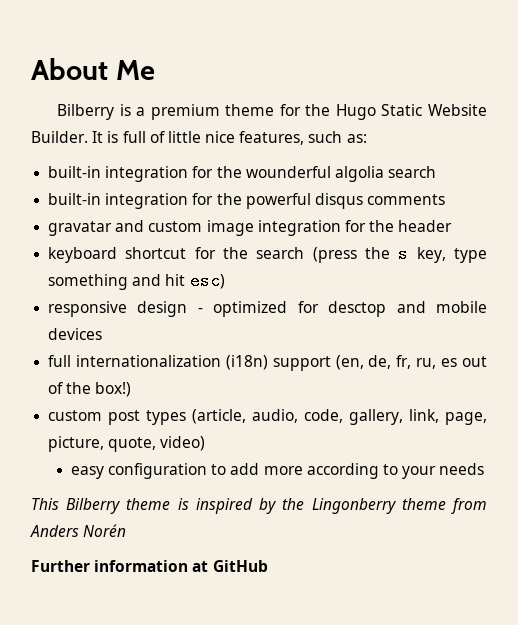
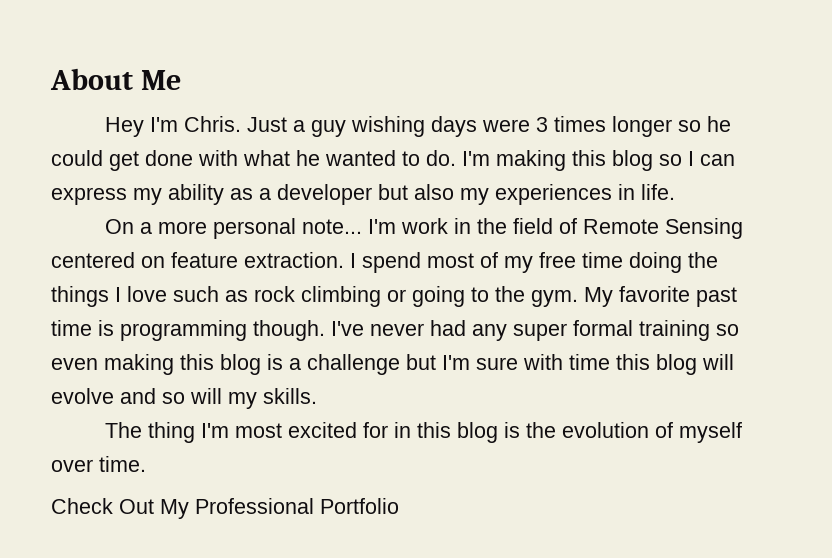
[57,104,487,120] [31,131,367,145] [48,166,437,182] [48,193,446,209] [48,220,453,236] [48,245,487,263] [48,272,225,290] [48,301,487,317] [48,328,103,340] [48,355,487,371] [48,382,132,397] [48,409,487,425] [48,436,206,452] [70,463,485,479] [31,498,488,514] [30,524,127,537] [31,560,268,572] Bilberry is a premium theme for the Hugo Static Website Builder. It is full of little nice features, such as: // built-in integration for the wounderful algolia search // built-in integration for the powerful disqus comments // gravatar and custom image integration for the header // keyboard shortcut for the search (press the s key, type something and hit esc) // responsive design - optimized for desctop and mobile devices // full internationalization (i18n) support (en, de, fr, ru, es out of the box!) // custom post types (article, audio, code, gallery, link, page, picture, quote, video) // easy configuration to add more according to your needs // This Bilberry theme is inspired by the Lingonberry theme from Anders Norén // Further information at GitHub -> [104,116,731,137] [51,150,735,171] [51,184,675,205] [104,218,743,239] [51,252,718,273] [51,286,737,307] [51,320,739,341] [51,354,734,375] [51,388,317,409] [104,422,742,443] [51,456,146,472] [51,498,399,519] Hey I'm Chris. Just a guy wishing days were 3 times longer so he could get done with what he wanted to do. I'm making this blog so I can express my ability as a developer but also my experiences in life. // On a more personal note... I'm work in the field of Remote Sensing centered on feature extraction. I spend most of my free time doing the things I love such as rock climbing or going to the gym. My favorite past time is programming though. I've never had any super formal training so even making this blog is a challenge but I'm sure with time this blog will evolve and so will my skills. // The thing I'm most excited for in this blog is the evolution of myself over time. // Check Out My Professional Portfolio

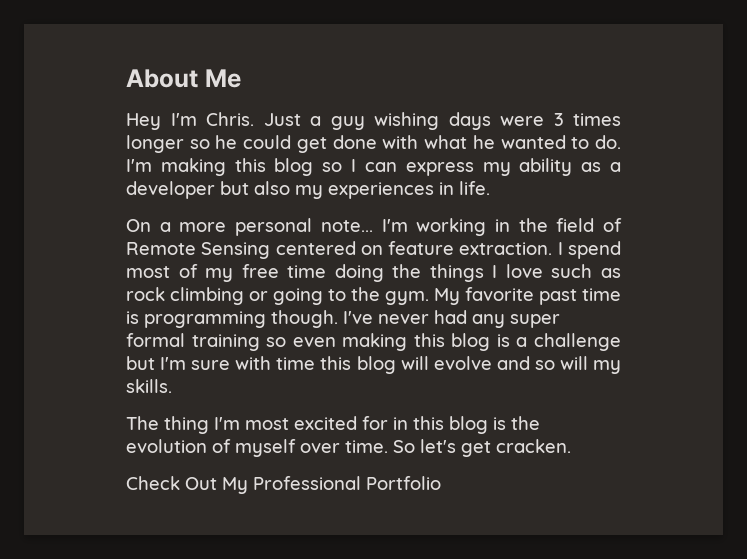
[400,218,448,234] work -> [416,218,487,236] working
(146, 464) none -> [393,439,571,457] So let's get cracken.

